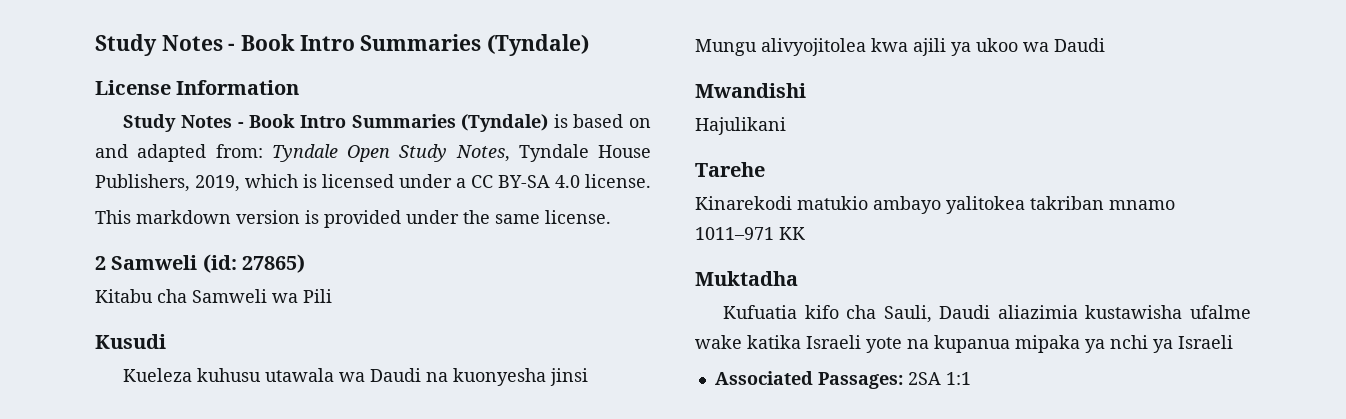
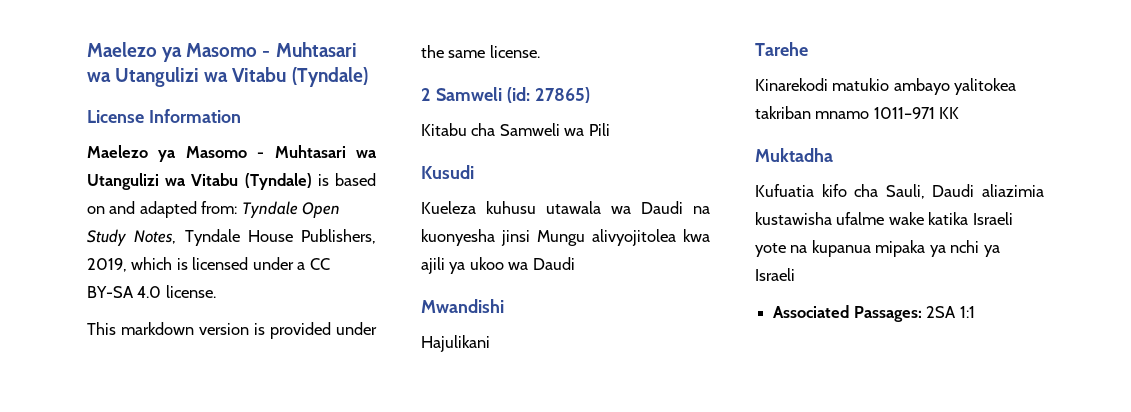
[95,34,590,56] [95,80,300,95] [123,114,456,132] Study Notes - Book Intro Summaries (Tyndale) // License Information // Study Notes - Book Intro Summaries -> [87,42,357,62] [87,67,368,87] [87,109,241,123] [87,145,377,162] [87,173,239,190] Maelezo ya Masomo - Muhtasari wa Utangulizi wa Vitabu (Tyndale) // License Information // Maelezo ya Masomo - Muhtasari wa Utangulizi wa Vitabu

